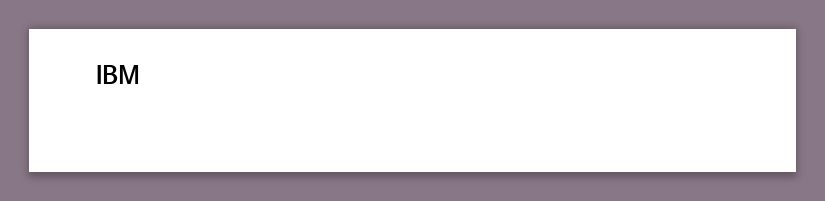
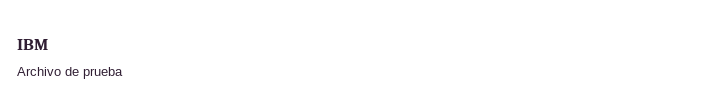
(140, 74) none -> [17,67,123,79] // Archivo de prueba

